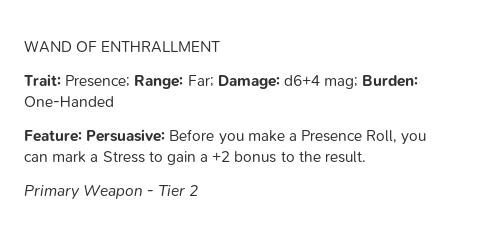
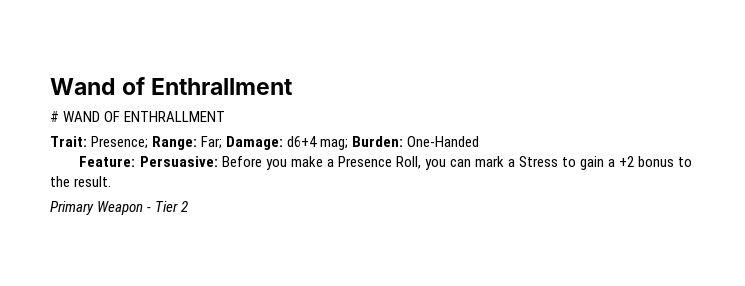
(24, 46) none -> [50,77,294,95] [50,111,59,122] Wand of Enthrallment // #

